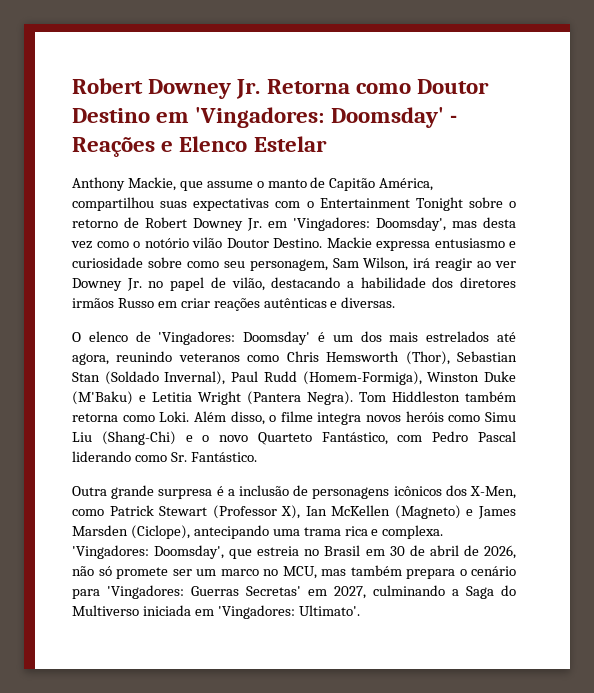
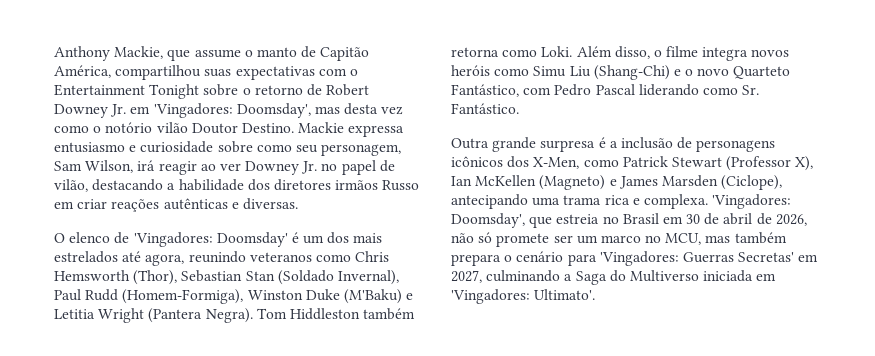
[72,78,490,99] [72,107,457,128] [72,136,327,157] Robert Downey Jr. Retorna como Doutor Destino em 'Vingadores: Doomsday' - Reações e Elenco Estelar // -> (54, 53) none

